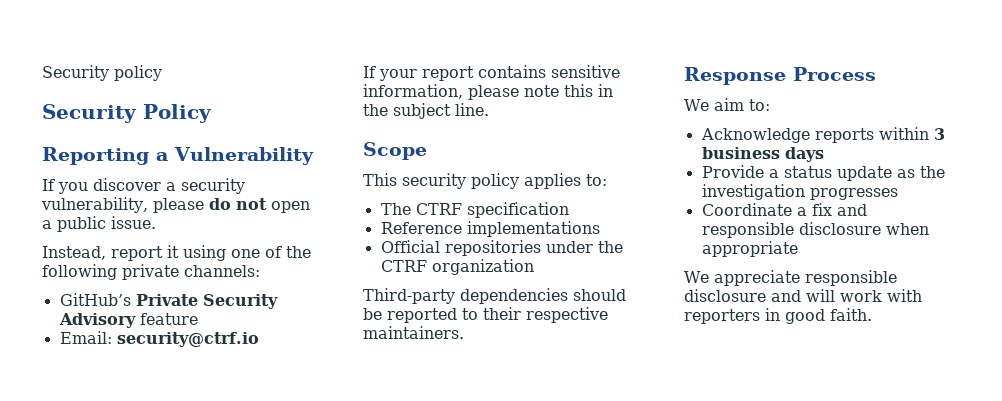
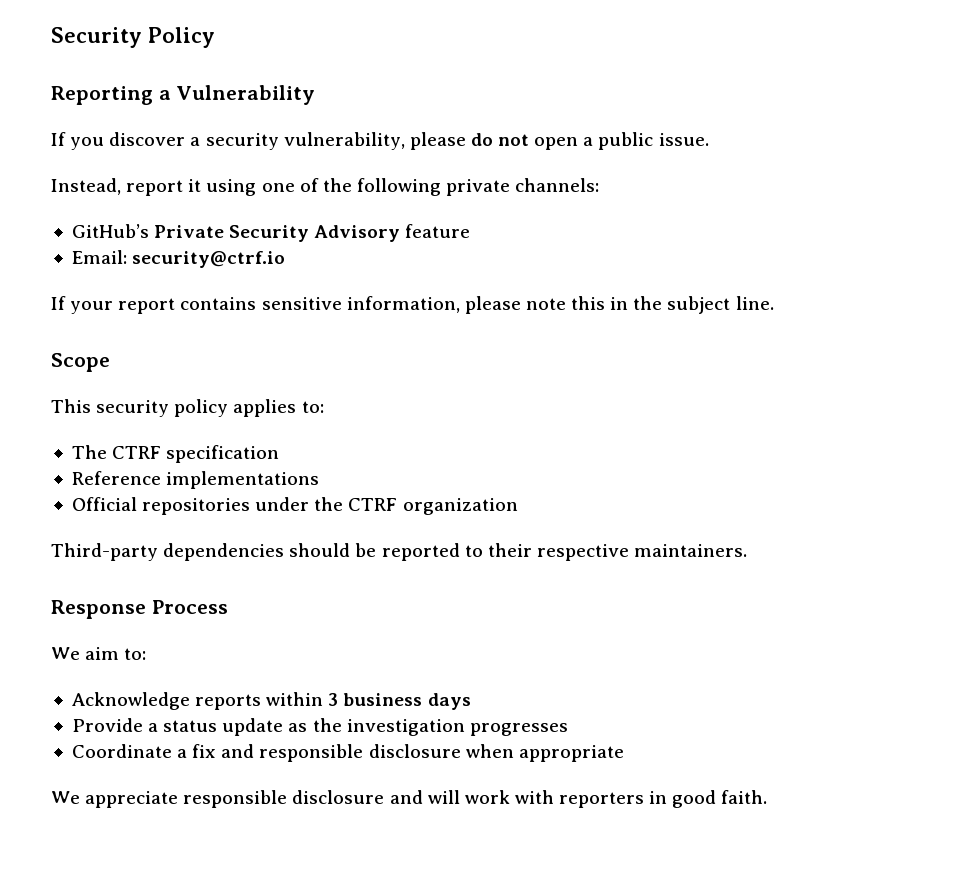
[42,65,162,81] [42,104,137,123] Security policy // Security -> [51,27,142,48] Security

